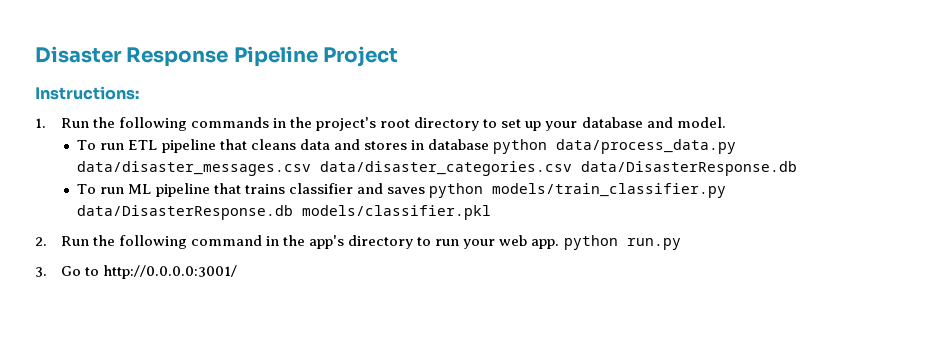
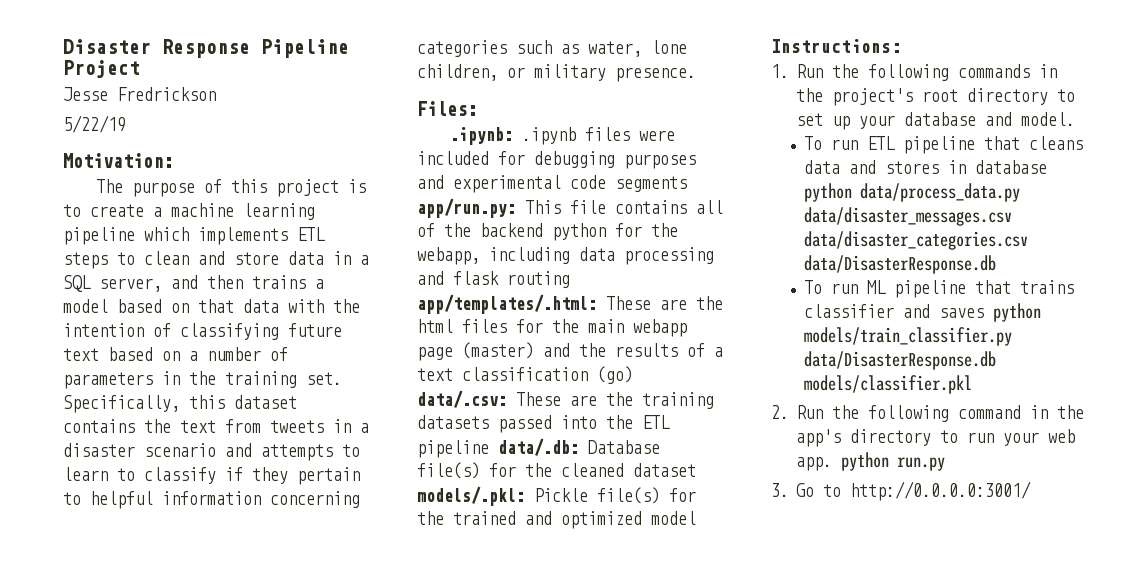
(399, 56) none -> [63,87,216,101] [63,115,126,133] [63,153,173,168] [95,179,366,197] [63,203,315,220] [63,227,325,245] [63,251,369,269] [63,275,324,292] [63,299,360,313] [63,323,342,340] [63,347,288,361] [63,371,342,389] [63,395,297,413] [63,419,369,433] [63,443,360,461] [63,467,360,485] [63,491,360,509] [417,40,687,57] [417,64,696,82] [417,101,477,116] [449,127,675,145] [417,151,696,169] [417,175,687,193] [417,198,723,218] [417,223,678,241] [417,247,714,265] [417,271,570,288] [417,294,723,314] [417,319,687,337] [417,342,723,361] [417,366,633,384] [417,390,714,409] [417,415,670,433] [417,438,660,458] [417,462,696,479] [417,486,696,506] [417,511,696,529] // Jesse Fredrickson // 5/22/19 // Motivation: // The purpose of this project is to create a machine learning pipeline which implements ETL steps to clean and store data in a SQL server, and then trains a model based on that data with the intention of classifying future text based on a number of parameters in the training set. Specifically, this dataset contains the text from tweets in a disaster scenario and attempts to learn to classify if they pertain to helpful information concerning categories such as water, lone children, or military presence. // Files: // .ipynb: .ipynb files were included for debugging purposes and experimental code segments app/run.py: This file contains all of the backend python for the webapp, including data processing and flask routing app/templates/.html: These are the html files for the main webapp page (master) and the results of a text classification (go) data/.csv: These are the training datasets passed into the ETL pipeline data/.db: Database file(s) for the cleaned dataset models/.pkl: Pickle file(s) for the trained and optimized model

